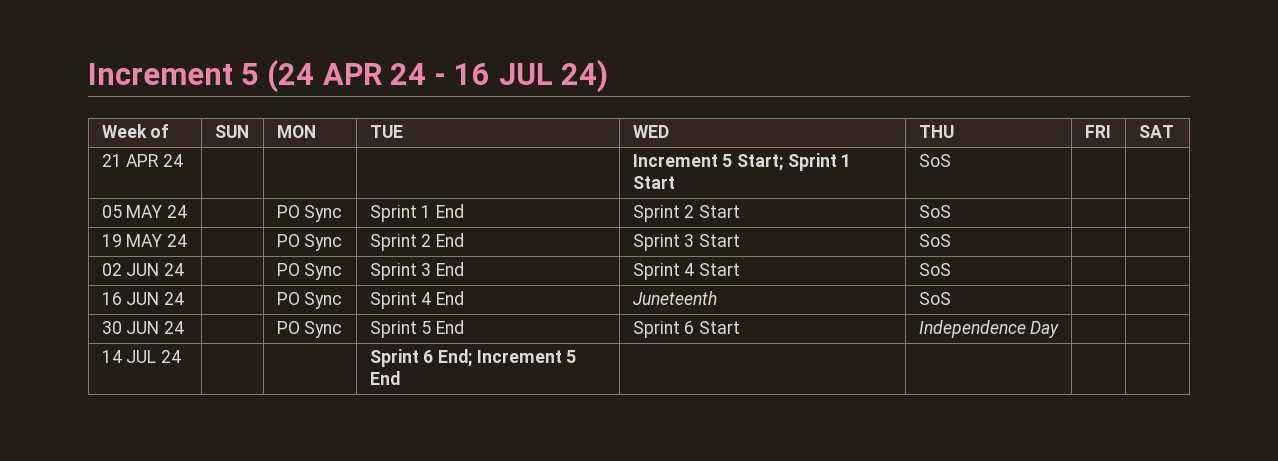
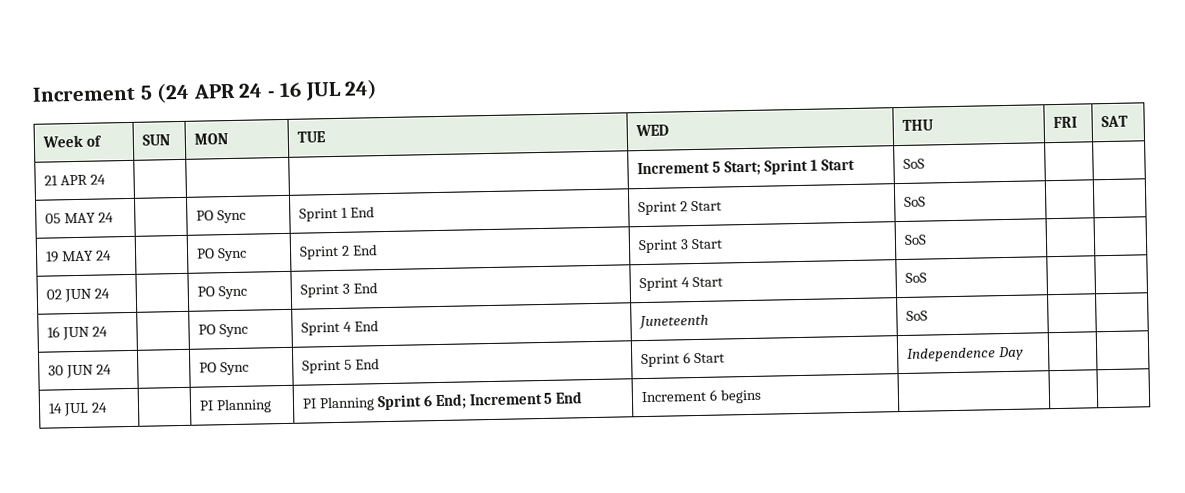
(181, 356) | -> [198,398,272,414] [301,396,375,412] PI Planning | PI Planning
(400, 378) none -> [640,388,762,404] Increment 6 begins

